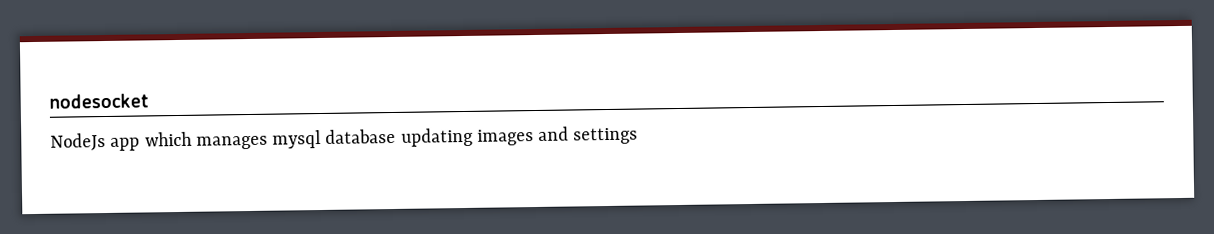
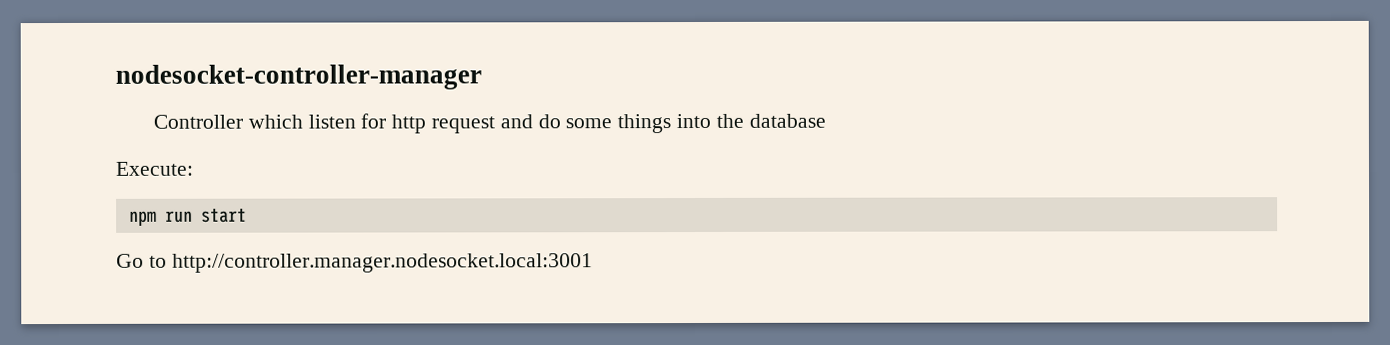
[49,93,149,109] [50,126,639,151] nodesocket // NodeJs app which manages mysql database updating images and settings -> [115,64,482,90] [152,113,826,134] [115,161,194,176] [128,208,247,226] [116,253,593,273] nodesocket-controller-manager // Controller which listen for http request and do some things into the database // Execute: // npm run start // Go to http://controller.manager.nodesocket.local:3001

